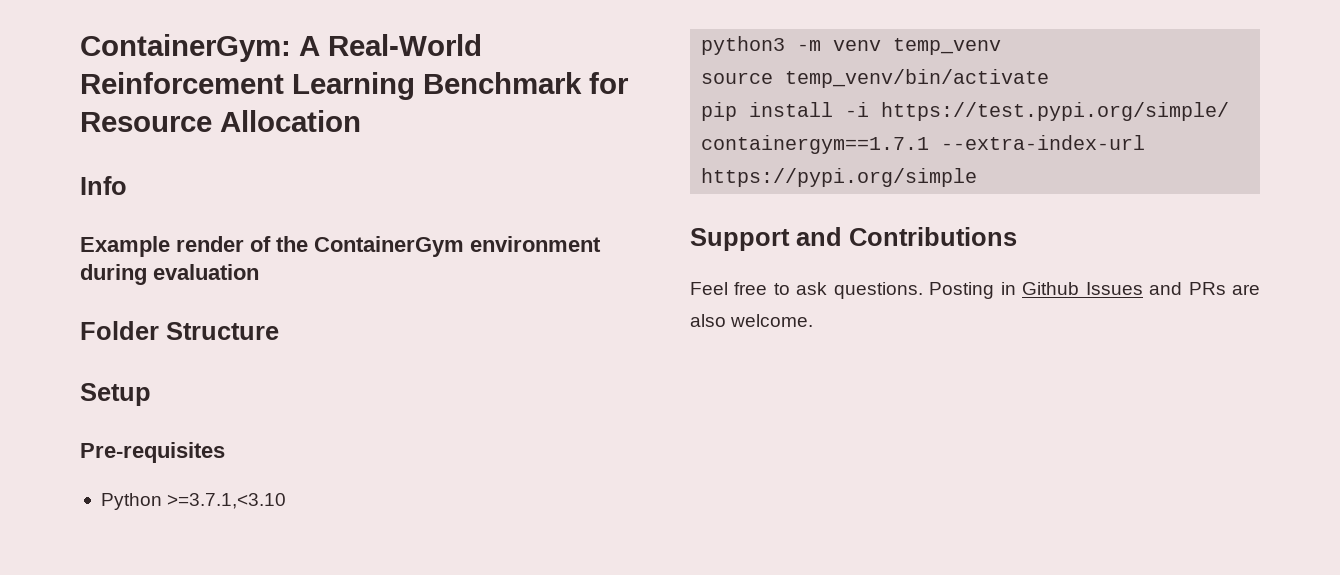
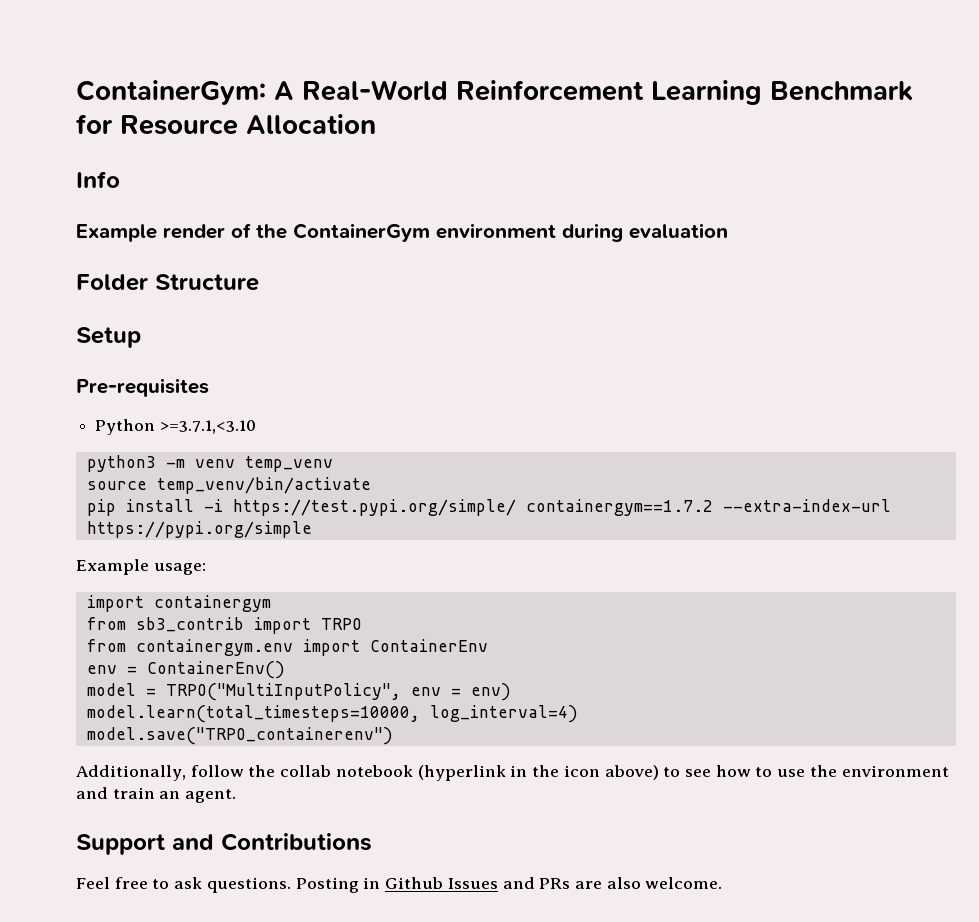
[701,135,930,154] containergym==1.7.1 -> [525,499,713,516] containergym==1.7.2
(978, 177) none -> [76,559,206,575] [86,595,271,612] [86,617,362,634] [86,639,488,656] [86,661,285,679] [86,683,511,701] [86,705,578,723] [86,727,393,745] [76,765,949,781] [76,787,237,803] // Example usage: // import containergym // from sb3_contrib import TRPO // from containergym.env import ContainerEnv // env = ContainerEnv() // model = TRPO("MultiInputPolicy", env = env) // model.learn(total_timesteps=10000, log_interval=4) // model.save("TRPO_containerenv") // Additionally, follow the collab notebook (hyperlink in the icon above) to see how to use the environment and train an agent.

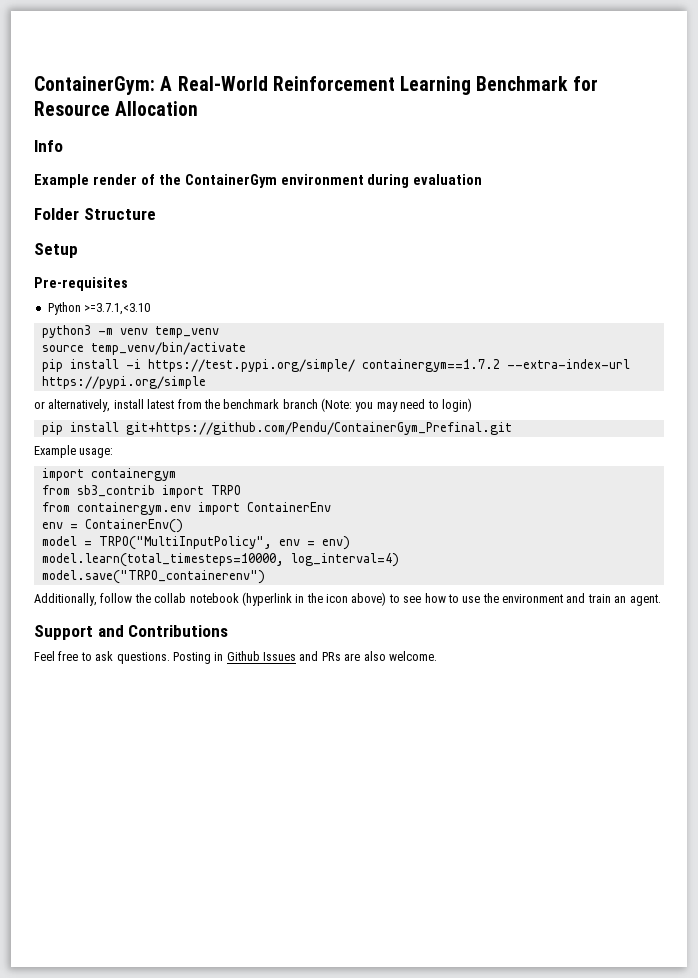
(312, 529) none -> [34,398,472,412] [41,422,512,435] // or alternatively, install latest from the benchmark branch (Note: you may need to login) // pip install git+https://github.com/Pendu/ContainerGym_Prefinal.git

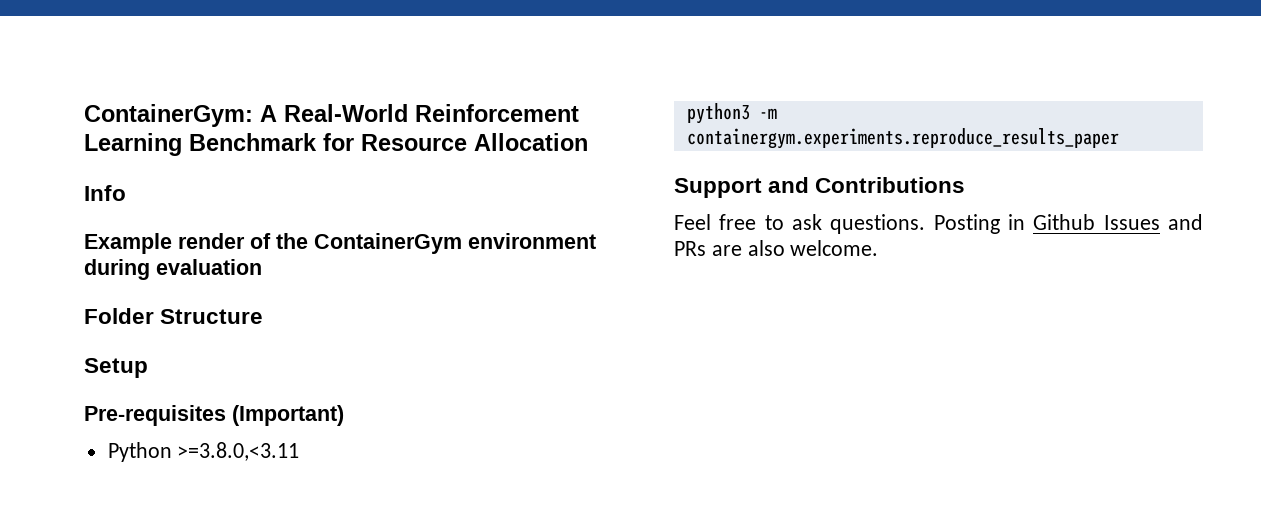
(128, 284) none -> [232,405,344,426] (Important)
[84,303,151,315] >=3.7.1,<3.10 -> [177,442,300,461] >=3.8.0,<3.11
[119,326,219,338] [41,342,246,355] [41,359,630,372] [41,376,206,389] [34,398,472,412] [41,422,512,435] [34,445,114,458] [41,468,176,481] [41,485,241,498] [41,502,331,515] [41,519,183,533] [41,536,350,550] [41,553,399,567] [41,570,265,584] [34,592,661,606] venv temp_venv // source temp_venv/bin/activate // pip install -i https://test.pypi.org/simple/ containergym==1.7.2 --extra-index-url https://pypi.org/simple // or alternatively, install latest from the benchmark branch (Note: you may need to login) // pip install git+https://github.com/Pendu/ContainerGym_Prefinal.git // Example usage: // import containergym // from sb3_contrib import TRPO // from containergym.env import ContainerEnv // env = ContainerEnv() // model = TRPO("MultiInputPolicy", env = env) // model.learn(total_timesteps=10000, log_interval=4) // model.save("TRPO_containerenv") // Additionally, follow the collab notebook (hyperlink in the icon above) to see how to use the environment and train an agent. -> [686,128,1119,149] containergym.experiments.reproduce_results_paper

